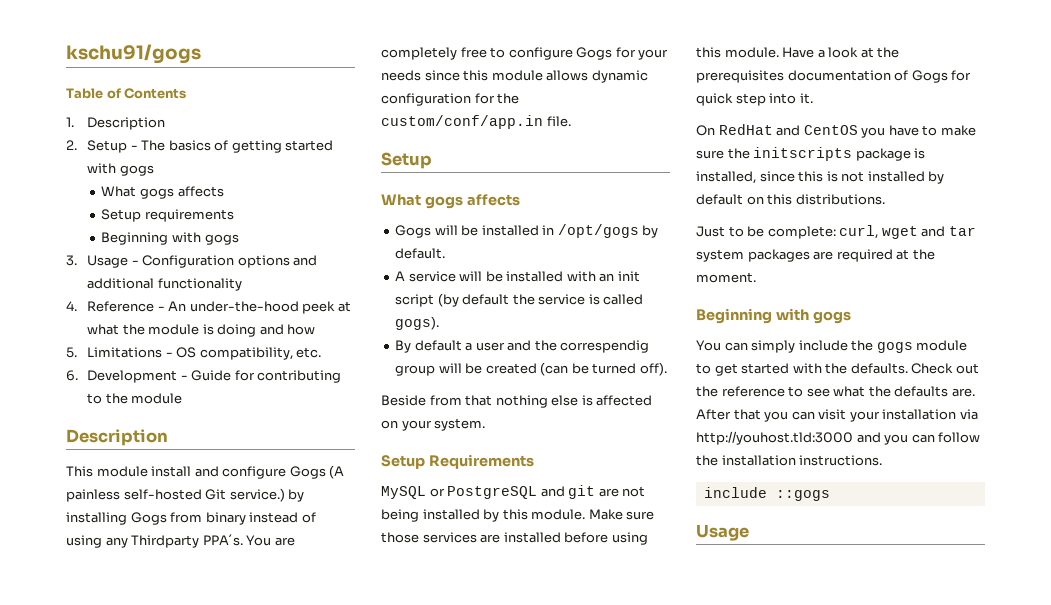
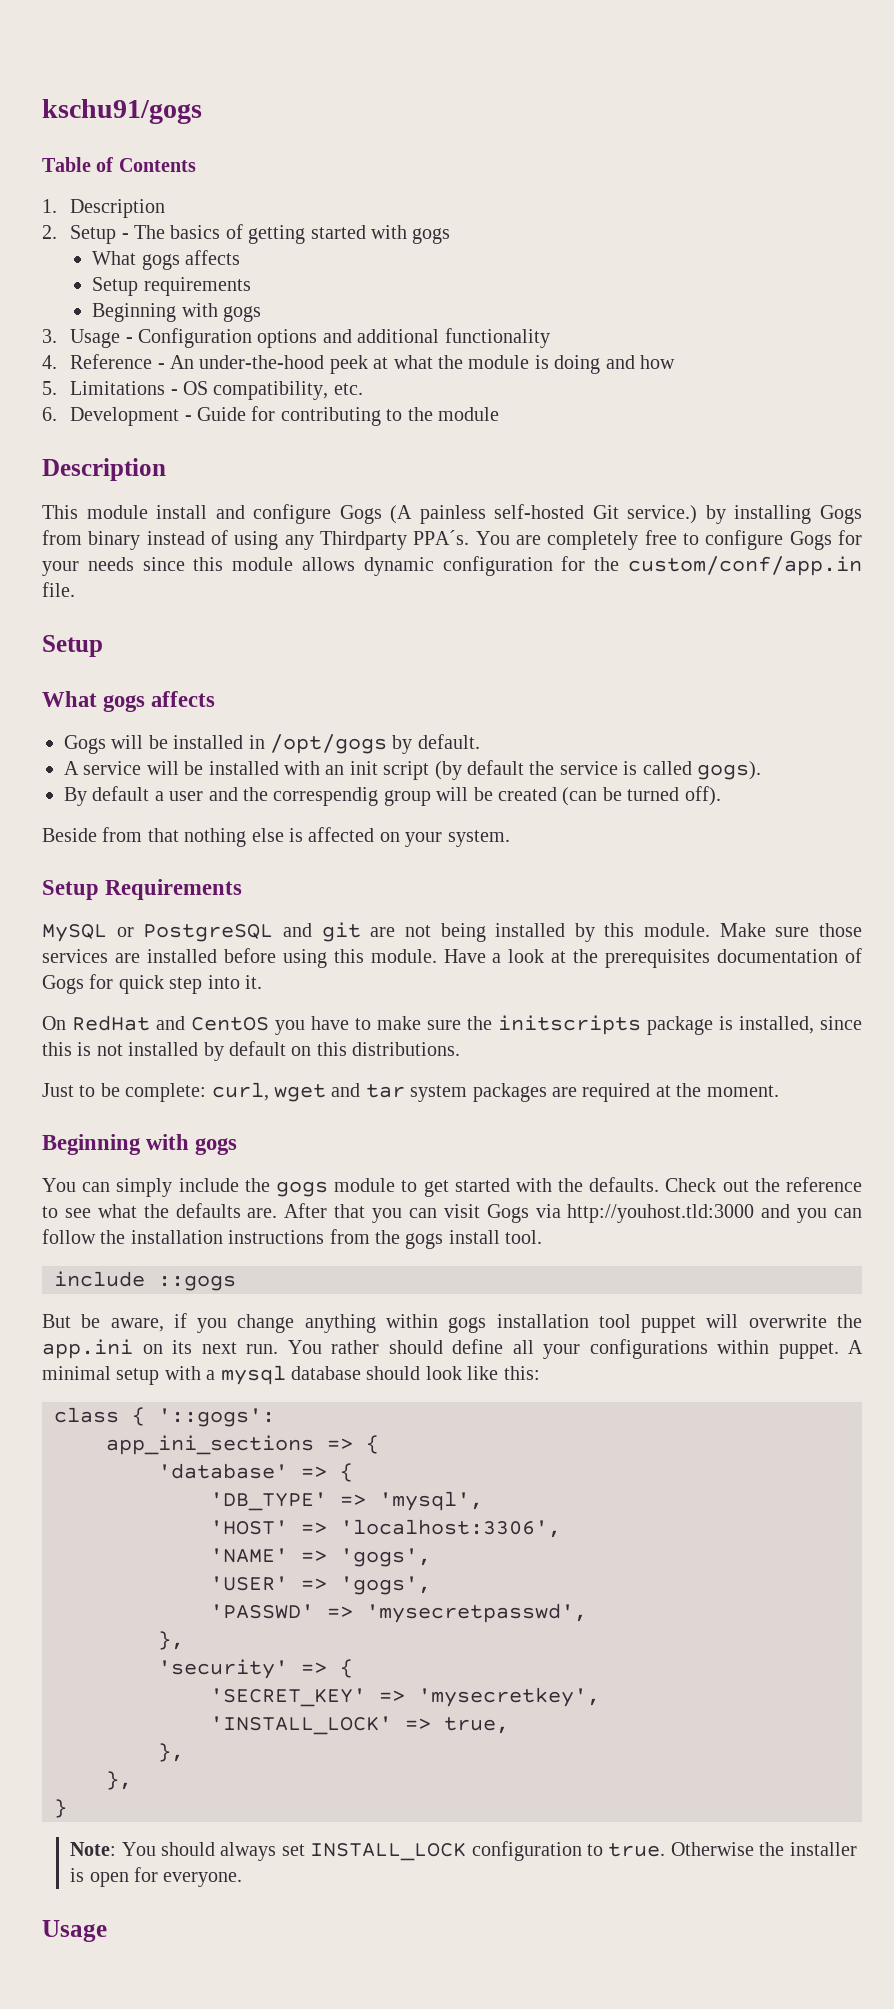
[849,409,957,422] your installation -> [486,1204,529,1223] Gogs
[799,455,883,466] [703,487,830,501] instructions. // include ::gogs -> [228,1229,543,1249] [54,1271,236,1291] [42,1313,863,1333] [42,1339,863,1359] [42,1365,540,1385] [54,1407,275,1427] [106,1435,379,1455] [158,1463,353,1482] [210,1491,483,1511] [210,1519,561,1538] [210,1548,431,1567] [210,1576,431,1595] [210,1603,587,1623] [158,1631,184,1650] [158,1659,353,1679] [210,1687,600,1707] [210,1716,509,1735] [158,1743,184,1762] [106,1771,132,1790] [54,1799,67,1818] [70,1841,857,1861] [70,1867,243,1887] instructions from the gogs install tool. // include ::gogs // But be aware, if you change anything within gogs installation tool puppet will overwrite the app.ini on its next run. You rather should define all your configurations within puppet. A minimal setup with a mysql database should look like this: // class { '::gogs': // app_ini_sections => { // 'database' => { // 'DB_TYPE' => 'mysql', // 'HOST' => 'localhost:3306', // 'NAME' => 'gogs', // 'USER' => 'gogs', // 'PASSWD' => 'mysecretpasswd', // }, // 'security' => { // 'SECRET_KEY' => 'mysecretkey', // 'INSTALL_LOCK' => true, // }, // }, // } // Note: You should always set INSTALL_LOCK configuration to true. Otherwise the installer is open for everyone.

